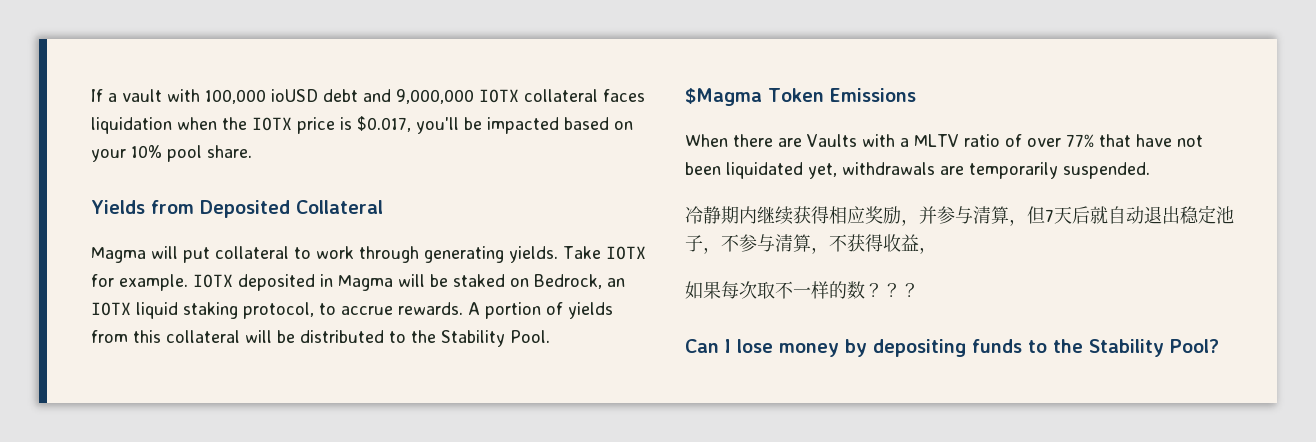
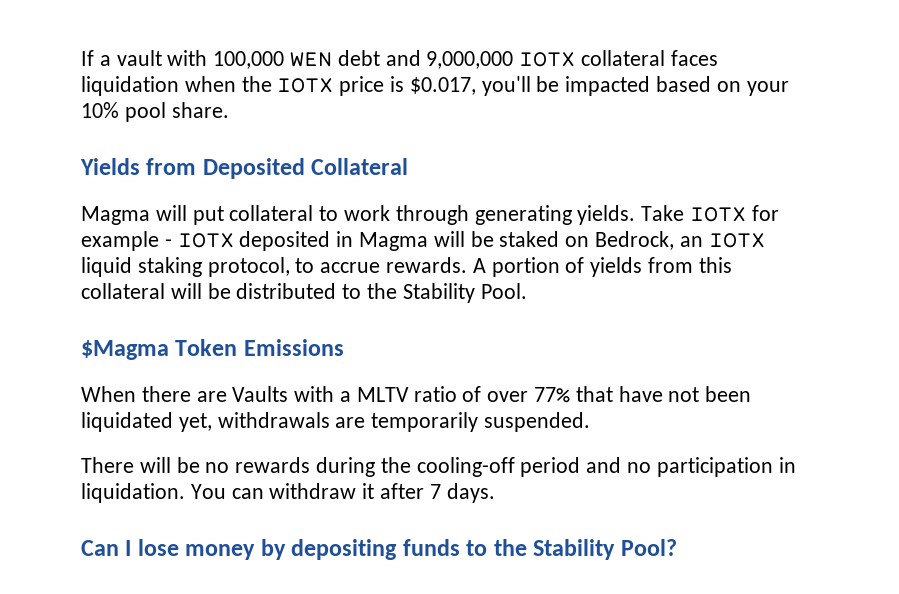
[271,89,318,102] ioUSD -> [290,52,333,67] WEN
[119,274,188,291] example. -> [81,231,172,251] example -
[685,205,1234,226] [685,234,937,254] [685,281,919,299] 冷静期内继续获得相应奖励，并参与清算，但7天后就自动退出稳定池子，不参与清算，不获得收益， // 如果每次取不一样的数？？？ -> [81,457,796,477] [81,483,495,503] There will be no rewards during the cooling-off period and no participation in liquidation. You can withdraw it after 7 days.

